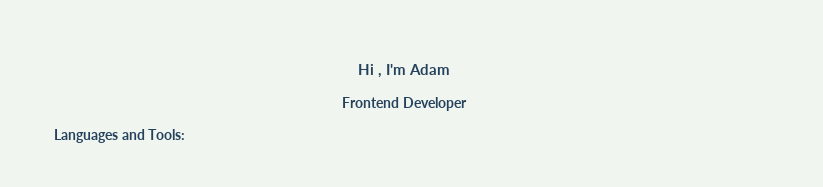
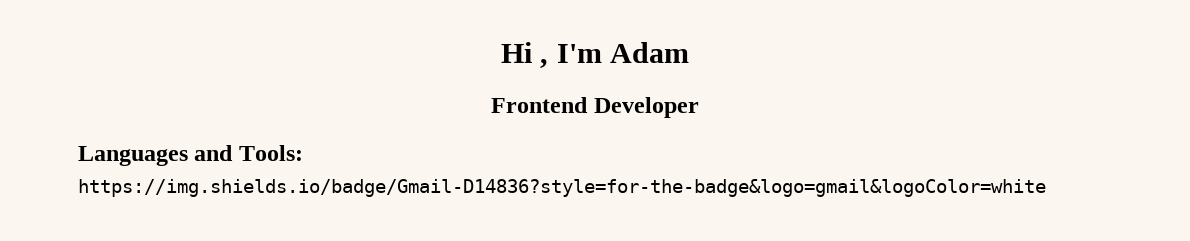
(186, 134) none -> [78,179,1046,197] // https://img.shields.io/badge/Gmail-D14836?style=for-the-badge&logo=gmail&logoColor=white

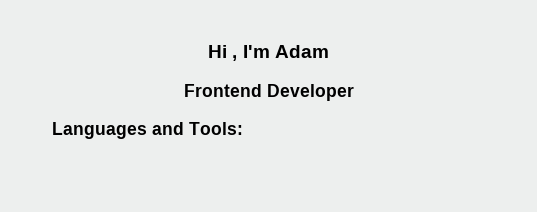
[78,179,1046,197] // https://img.shields.io/badge/Gmail-D14836?style=for-the-badge&logo=gmail&logoColor=white -> (243, 128) none

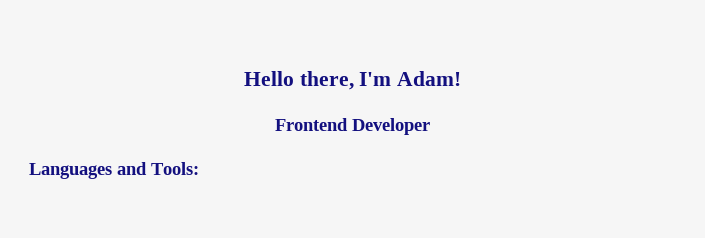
[208,45,329,61] Hi , I'm Adam -> [243,71,462,90] Hello there, I'm Adam!

